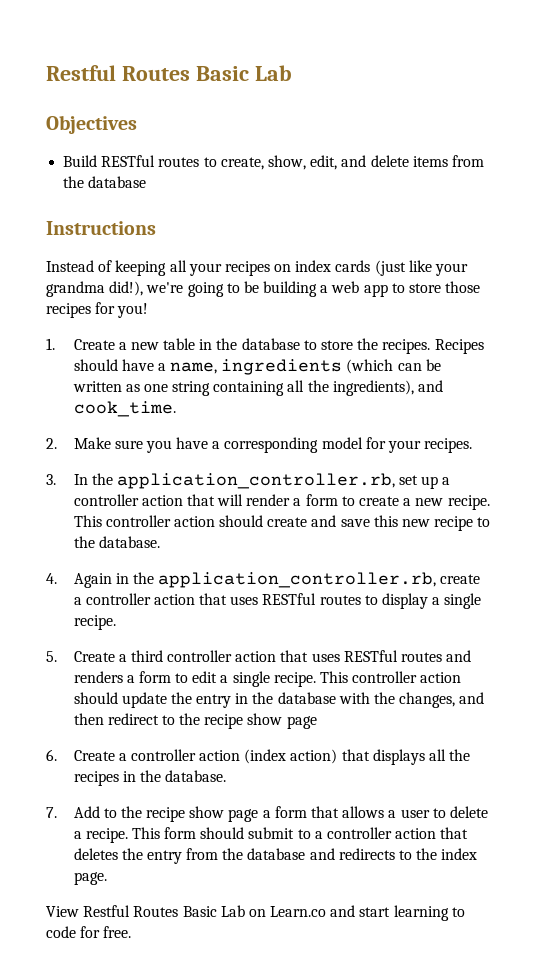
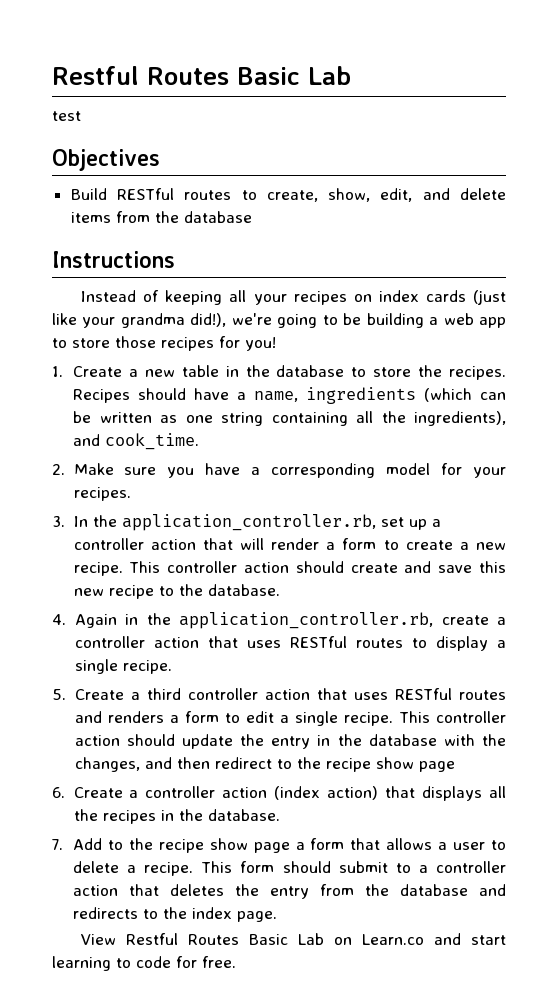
[46,65,292,81] Restful Routes Basic Lab -> [52,66,351,85] [52,111,81,121] Restful Routes Basic Lab // test

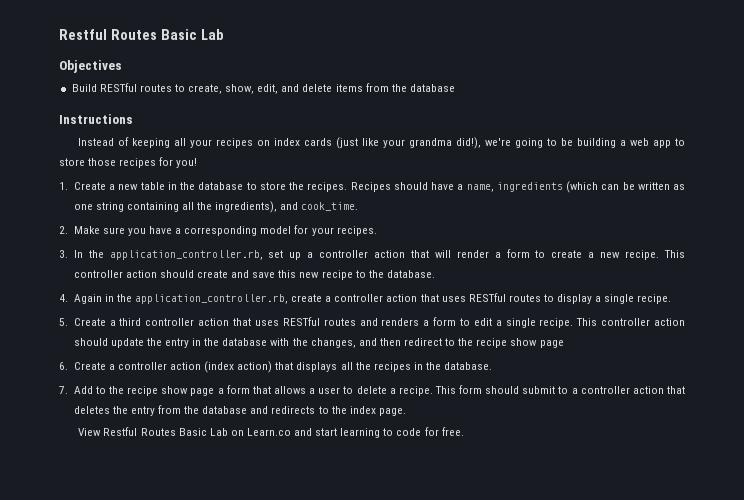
[52,66,351,85] [52,111,81,121] Restful Routes Basic Lab // test -> [59,29,224,40] Restful Routes Basic Lab

